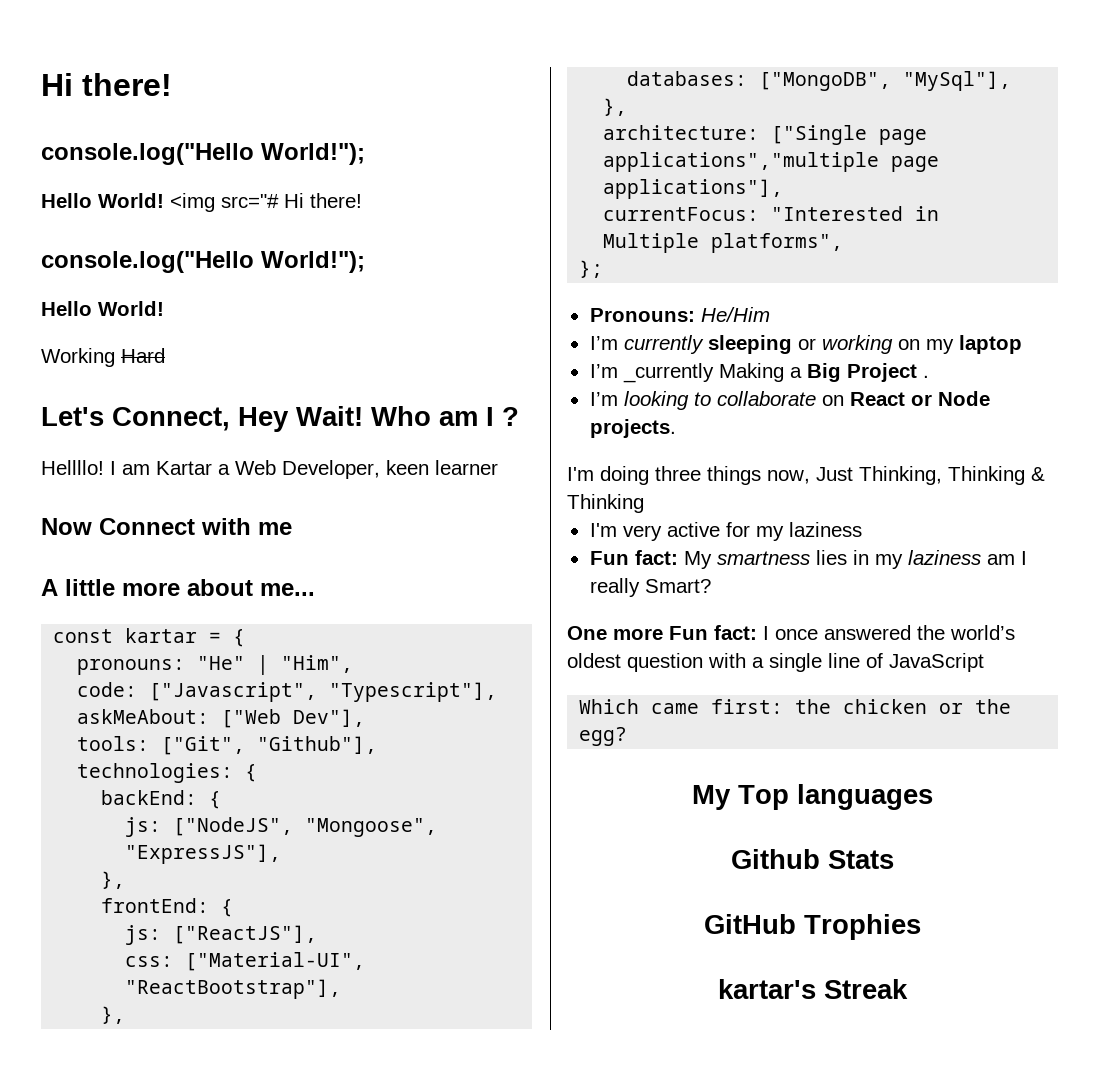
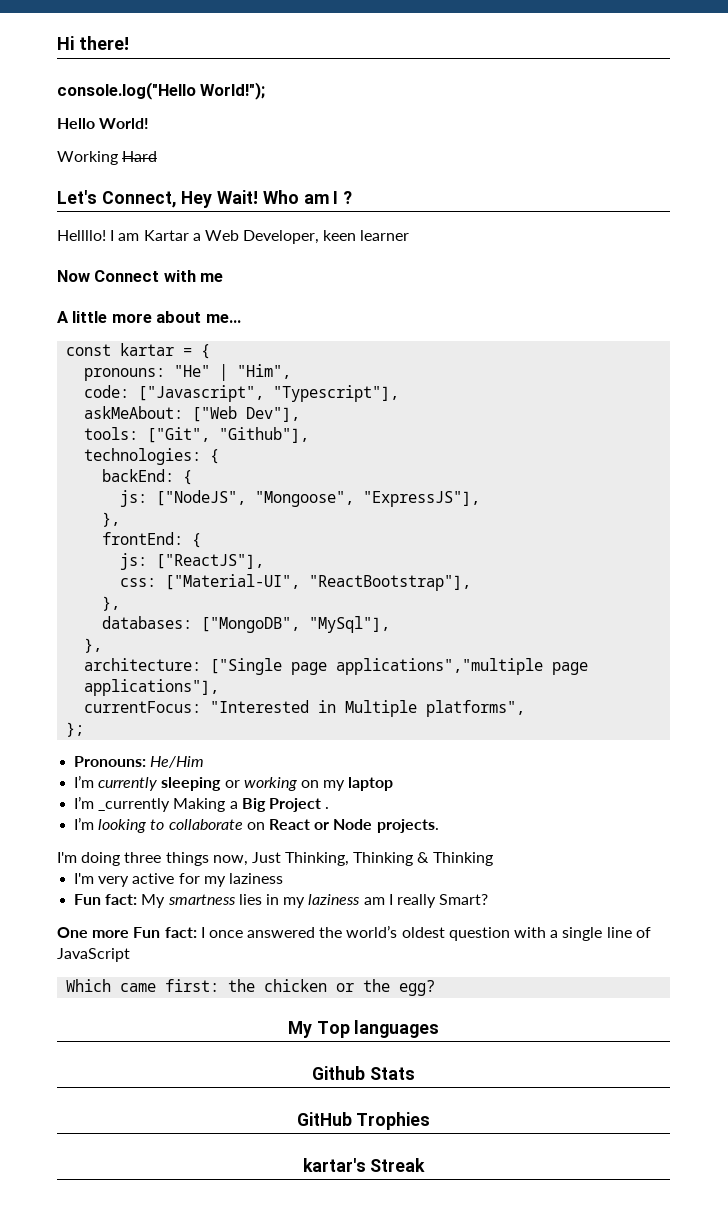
[41,73,172,96] [41,143,365,165] [41,193,362,212] [41,251,365,273] Hi there! // console.log("Hello World!"); // Hello World! <img src="# Hi there! // console.log("Hello World!"); -> [57,36,129,50] [57,82,266,100] Hi there! // console.log("Hello World!");

